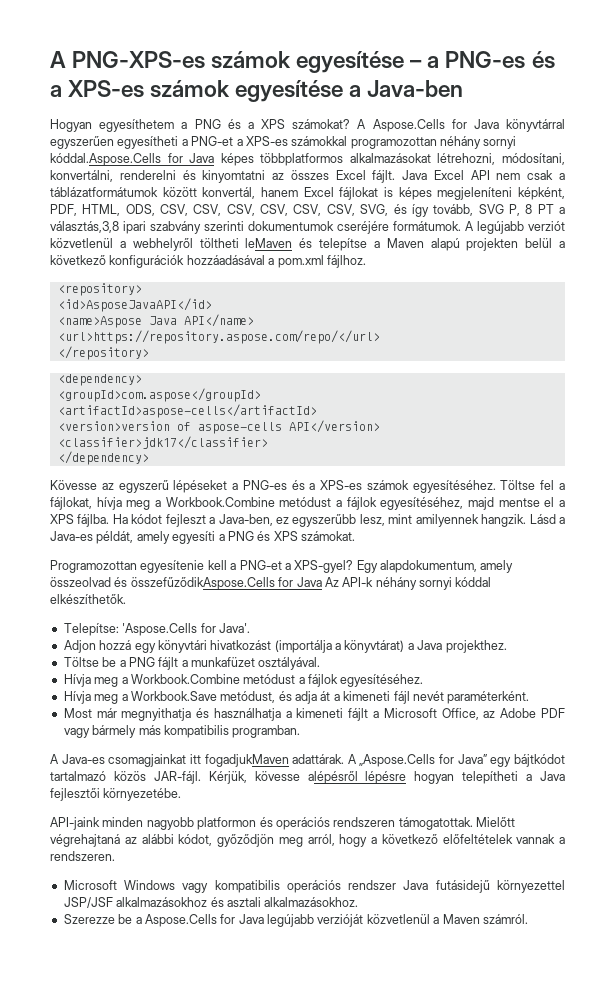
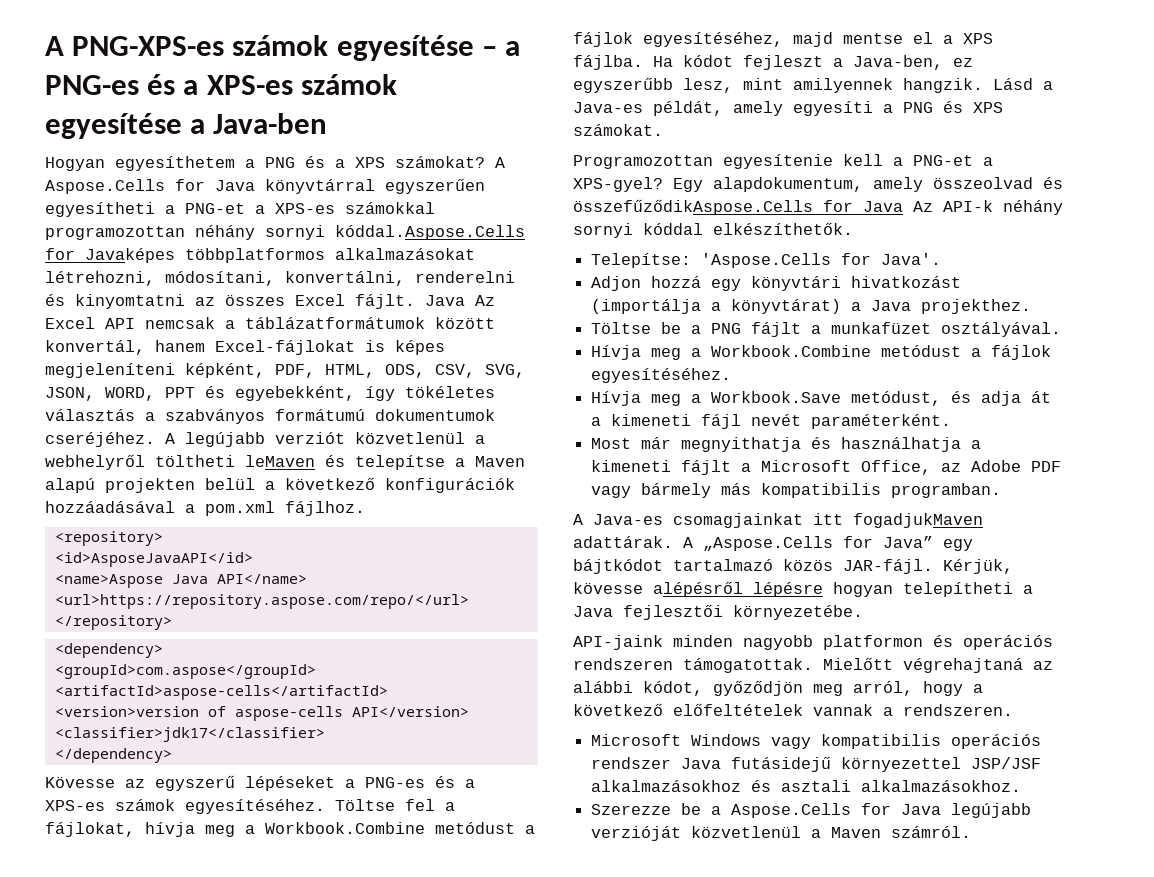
[189,153,254,166] Java képes -> [85,248,175,263] Javaképes
(428, 175) none -> [475,295,495,306] Az
[496,170,554,180] nem csak -> [145,317,215,329] nemcsak
[303,187,379,200] Excel fájlokat -> [215,340,355,355] Excel-fájlokat
[193,204,566,217] [50,221,461,234] CSV, CSV, CSV, CSV, CSV, SVG, és így tovább, SVG P, 8 PT a választás,3,8 ipari szabvány szerinti dokumentumok cseréjére formátumok. -> [485,364,525,378] [45,386,495,401] [45,409,495,424] [45,432,155,447] SVG, JSON, WORD, PPT és egyebekként, így tökéletes választás a szabványos formátumú dokumentumok cseréjéhez.

